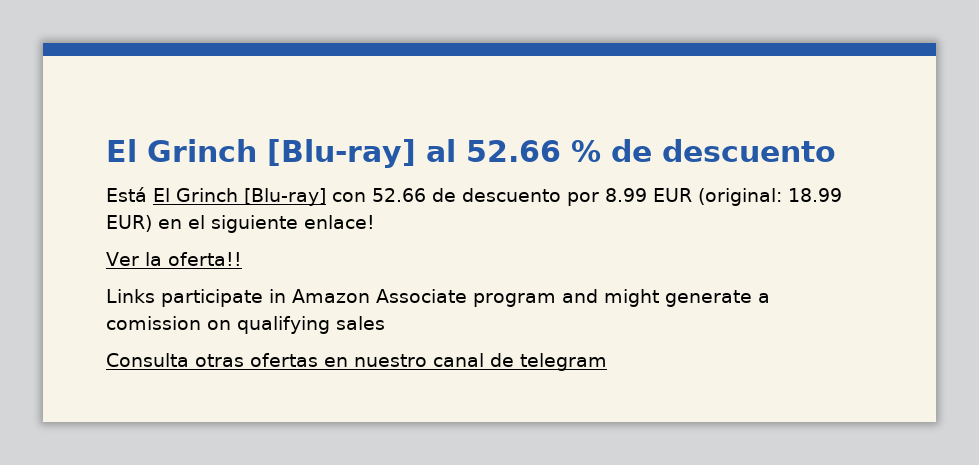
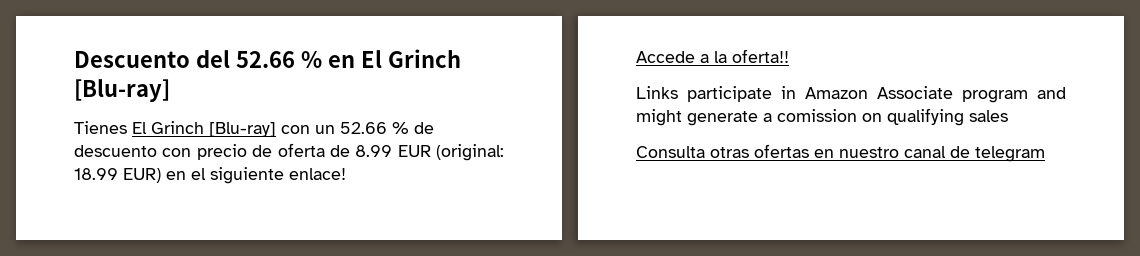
[106,139,836,168] [106,187,599,206] El Grinch [Blu-ray] al 52.66 % de descuento // Está El Grinch [Blu-ray] con 52.66 de descuento por -> [74,49,461,68] [74,79,170,102] [74,121,434,137] [74,143,350,160] Descuento del 52.66 % en El Grinch [Blu-ray] // Tienes El Grinch [Blu-ray] con un 52.66 % de descuento con precio de oferta de
[106,252,139,266] Ver -> [636,51,709,63] Accede a

